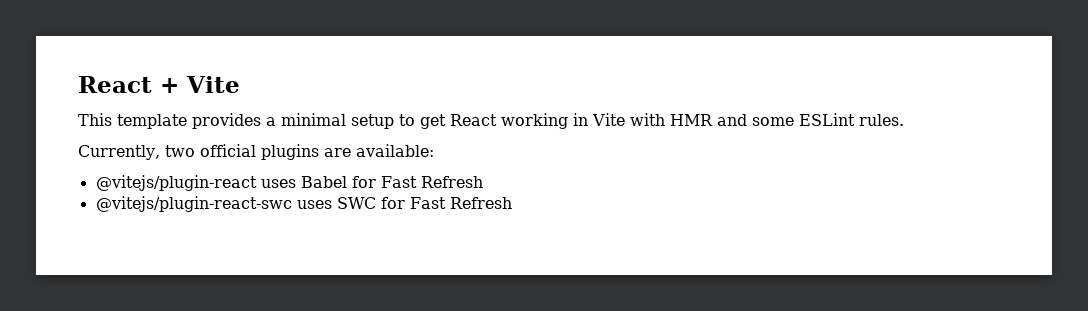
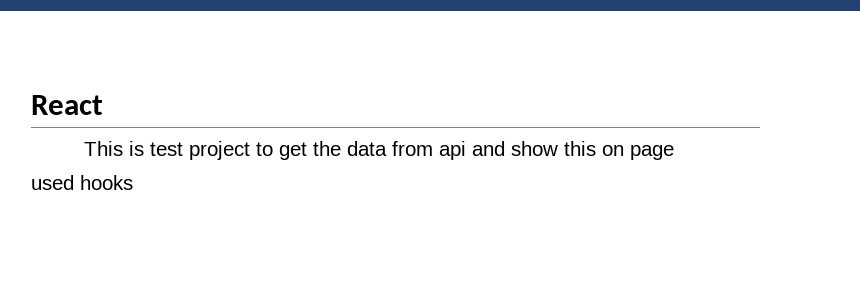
[78,76,240,93] React + Vite -> [31,95,103,115] React
[117,113,904,129] [78,144,434,160] [95,175,483,191] [95,196,512,212] template provides a minimal setup to get React working in Vite with HMR and some ESLint rules. // Currently, two official plugins are available: // @vitejs/plugin-react uses Babel for Fast Refresh // @vitejs/plugin-react-swc uses SWC for Fast Refresh -> [128,141,674,160] [31,175,133,190] is test project to get the data from api and show this on page // used hooks

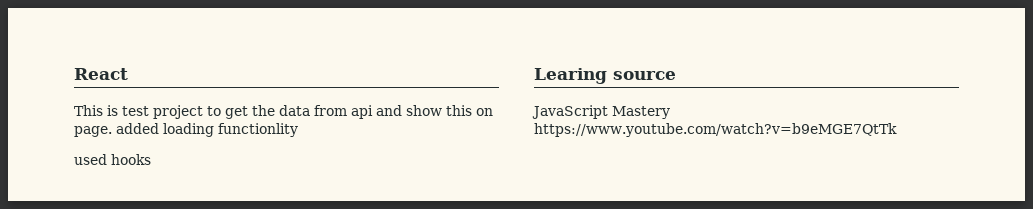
[629,145,674,160] [31,175,133,190] page // used hooks -> [74,123,298,137] [74,154,151,165] [534,68,676,84] [532,105,670,119] [534,123,897,137] page. added loading functionlity // used hooks // Learing source // JavaScript Mastery https://www.youtube.com/watch?v=b9eMGE7QtTk

